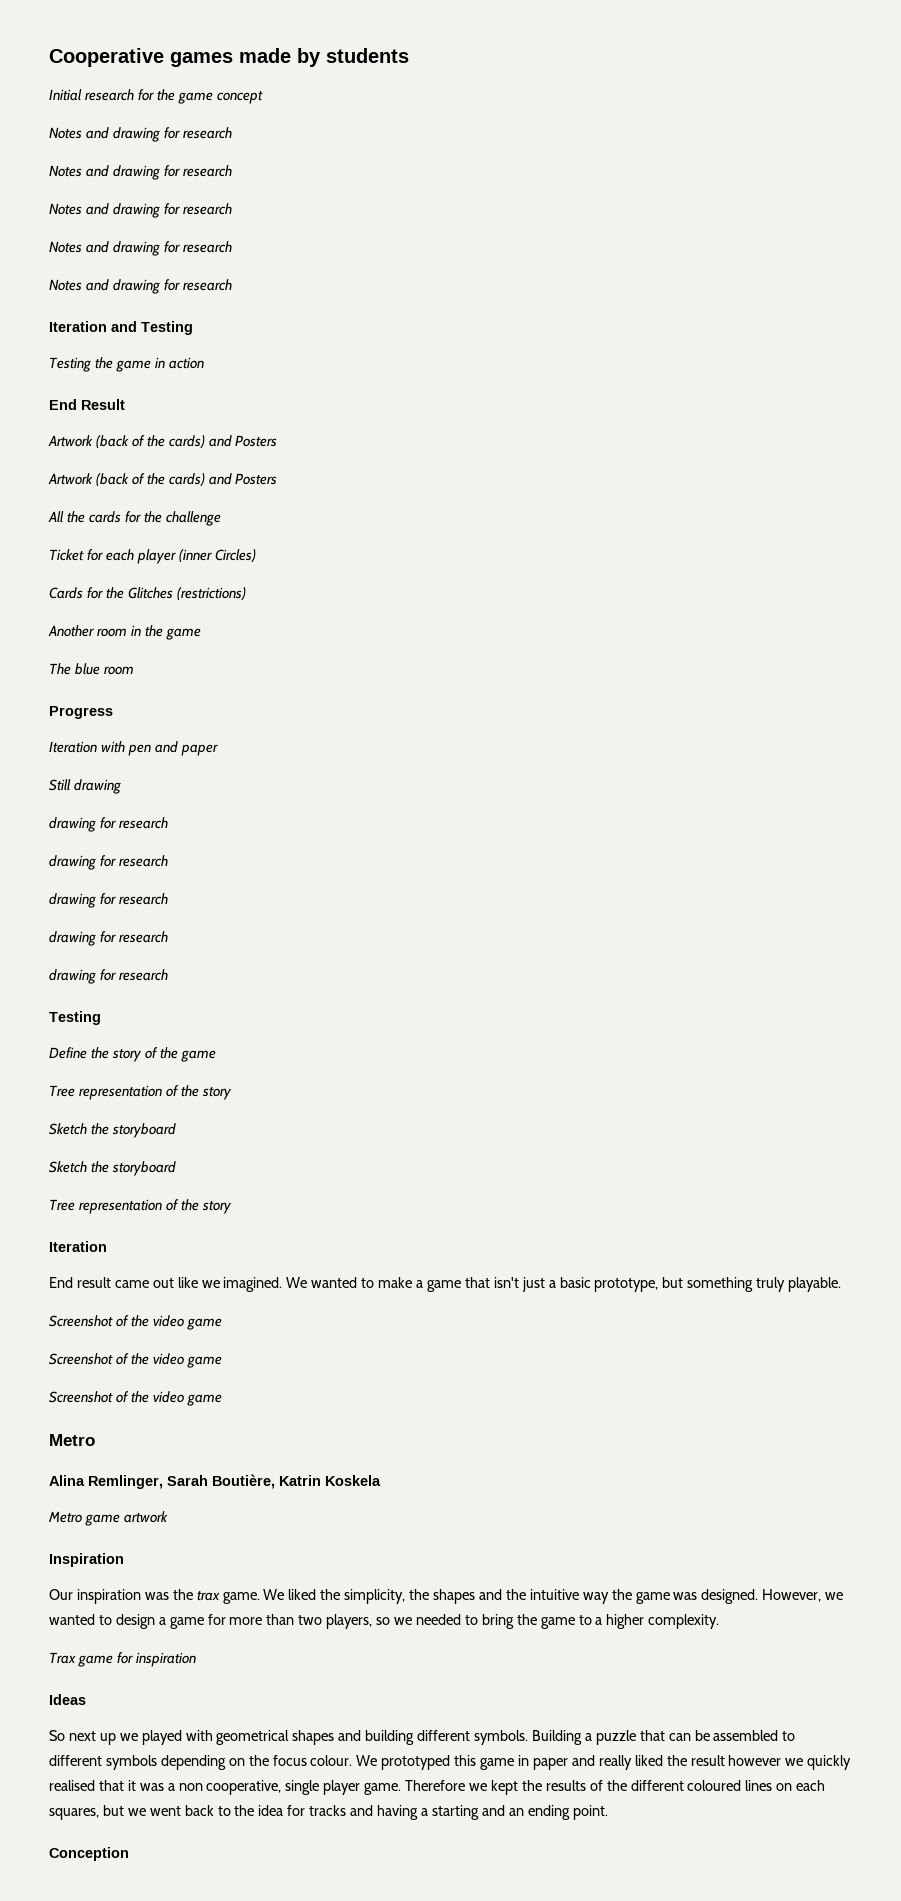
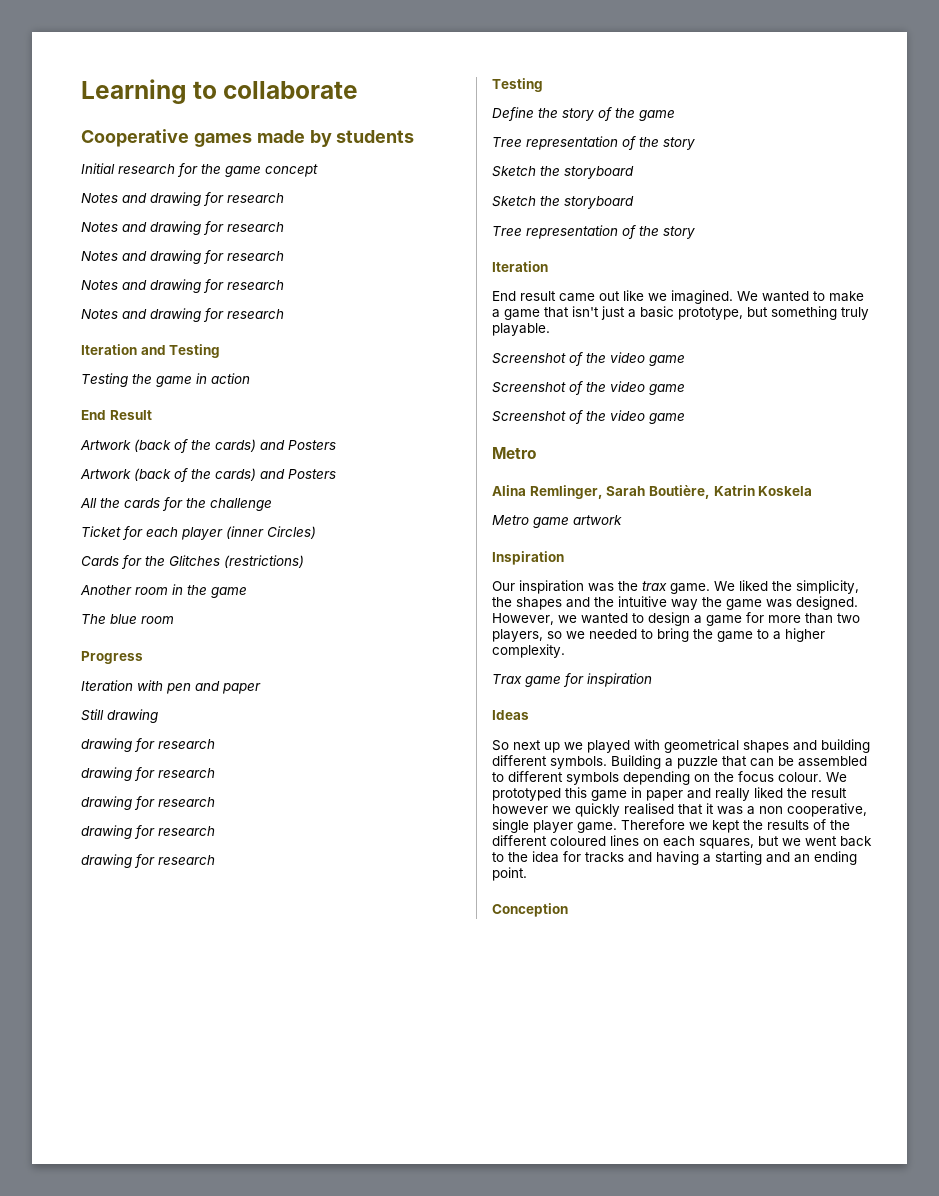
(49, 57) none -> [81,79,359,104] Learning to collaborate //

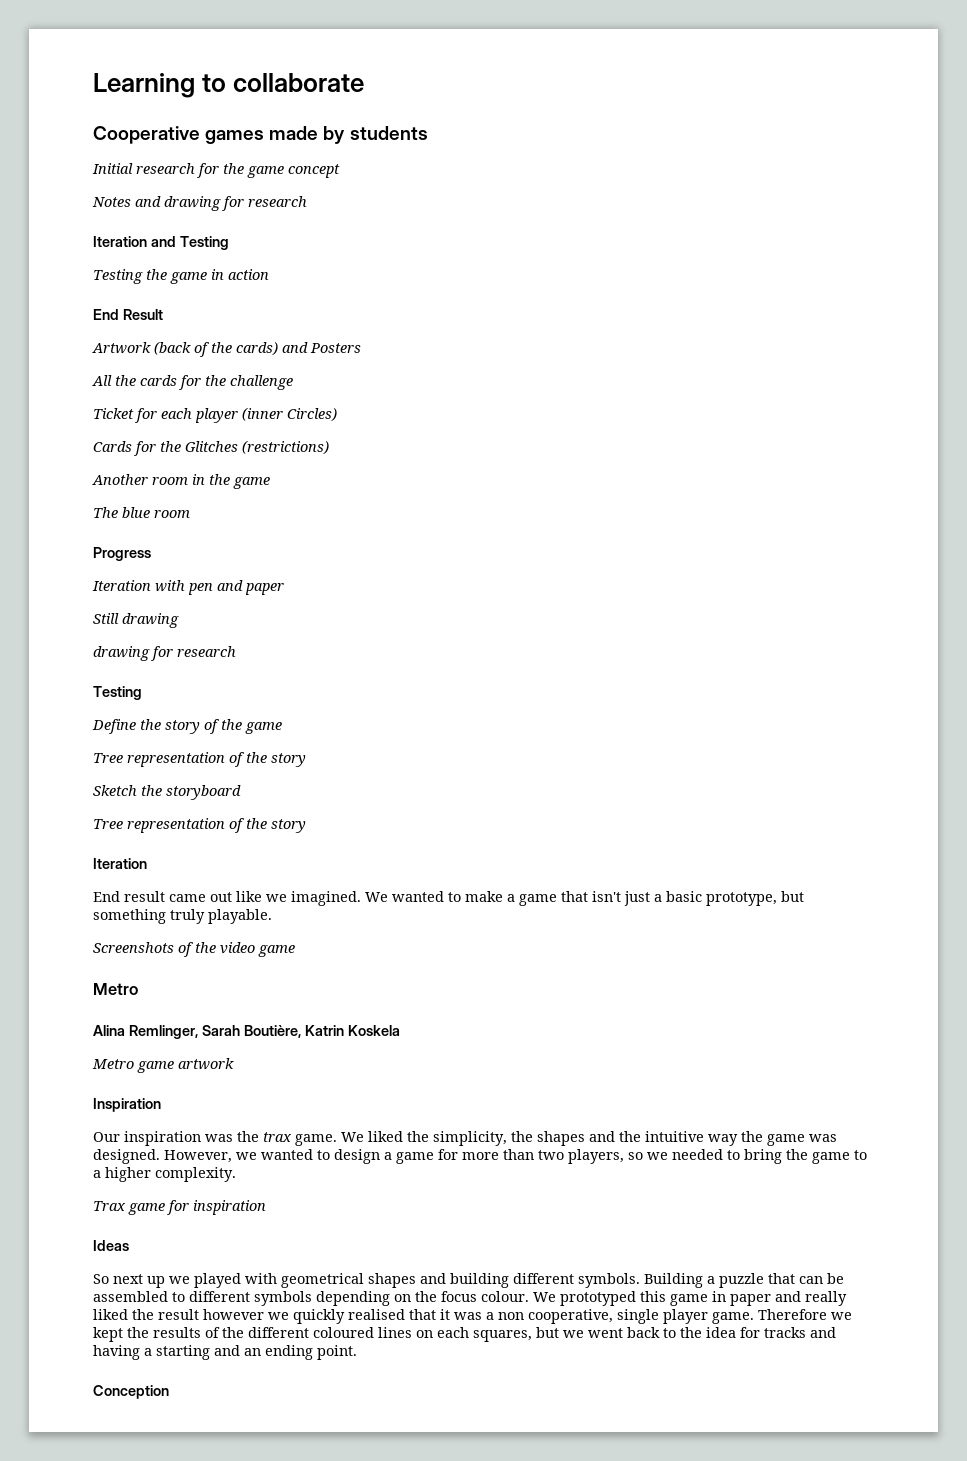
[81,221,284,235] [81,250,284,264] [81,279,284,293] [81,308,284,322] // Notes and drawing for research // Notes and drawing for research // Notes and drawing for research // Notes and drawing for research -> (307, 201) none
[80,468,336,482] // Artwork (back of the cards) and Posters -> (361, 348) none
[81,767,215,781] [81,796,215,810] [81,825,215,839] [81,854,215,868] // drawing for research // drawing for research // drawing for research // drawing for research -> (236, 651) none
[492,196,634,209] // Sketch the storyboard -> (241, 792) none
[492,352,685,366] [492,381,685,395] [492,411,566,422] Screenshot of the video game // Screenshot of the video game // Screenshot -> [93,942,174,953] Screenshots

